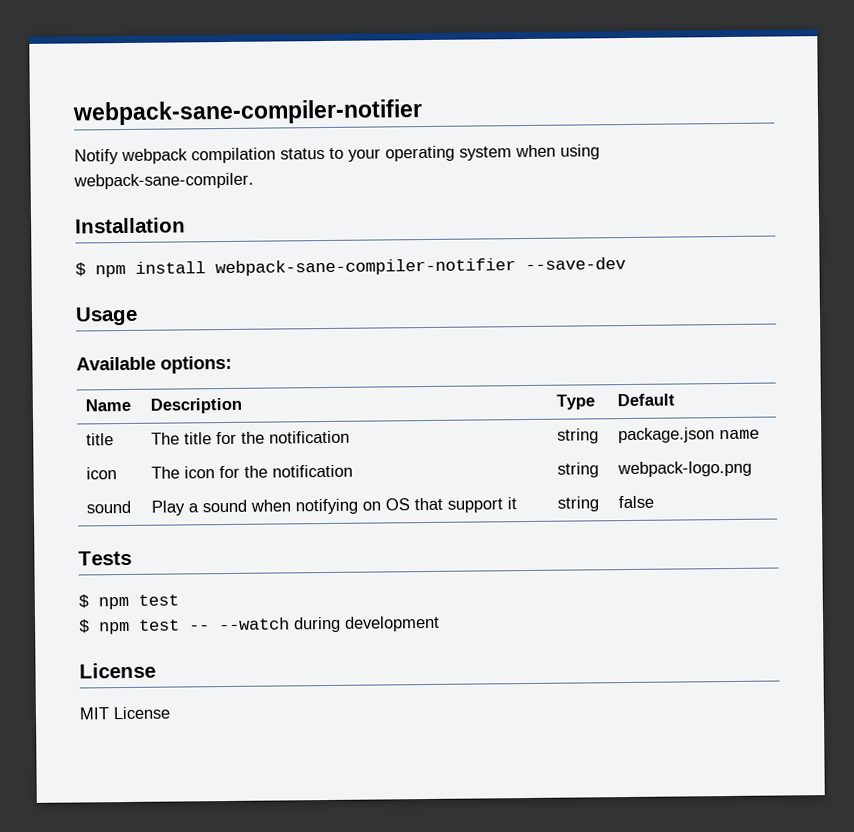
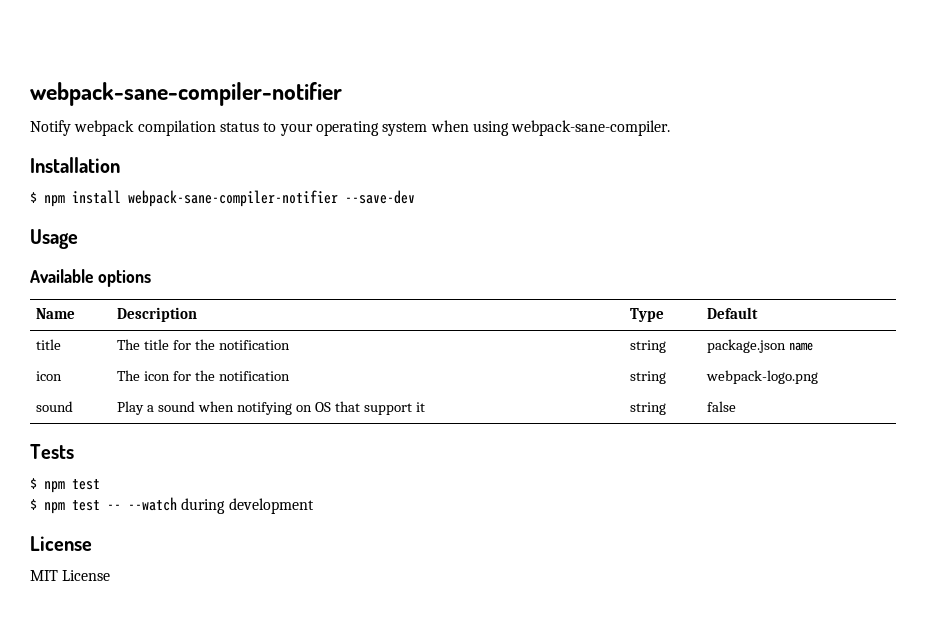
[160,355,232,374] options: -> [97,270,151,287] options

